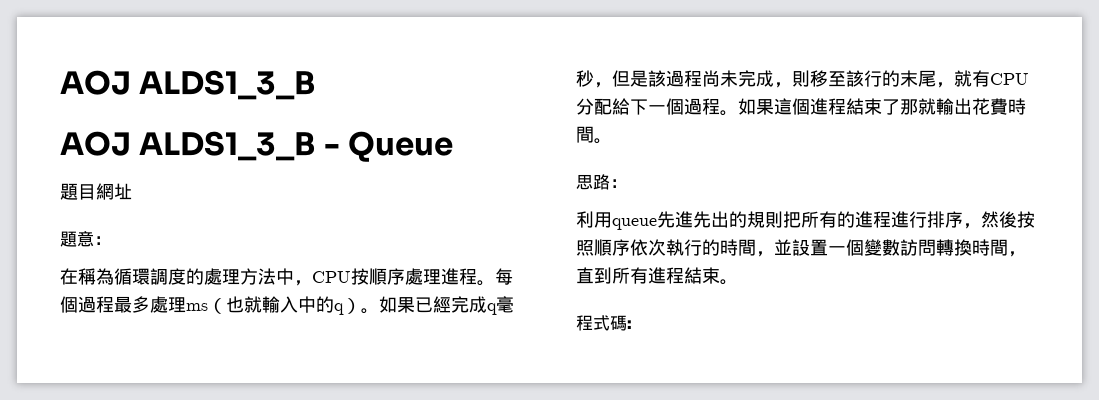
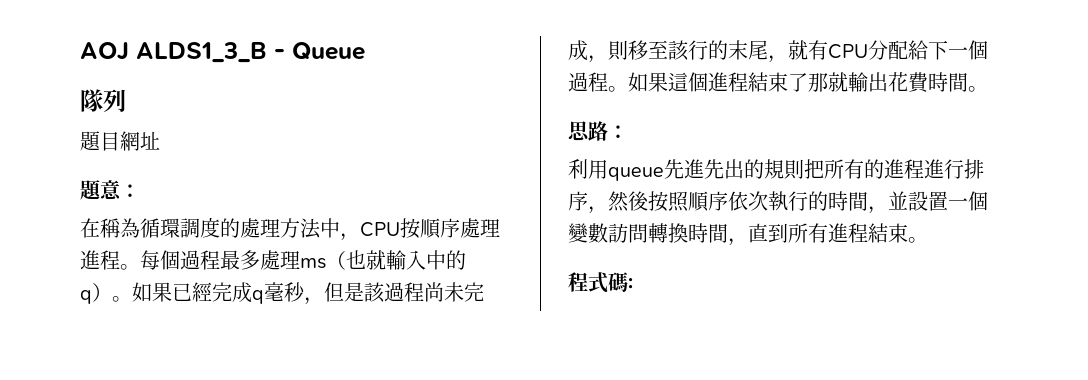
[60,70,316,100] [60,131,316,161] AOJ ALDS1_3_B // AOJ ALDS1_3_B -> [80,42,267,63] AOJ ALDS1_3_B
(454, 146) none -> [80,89,126,112] // 隊列

